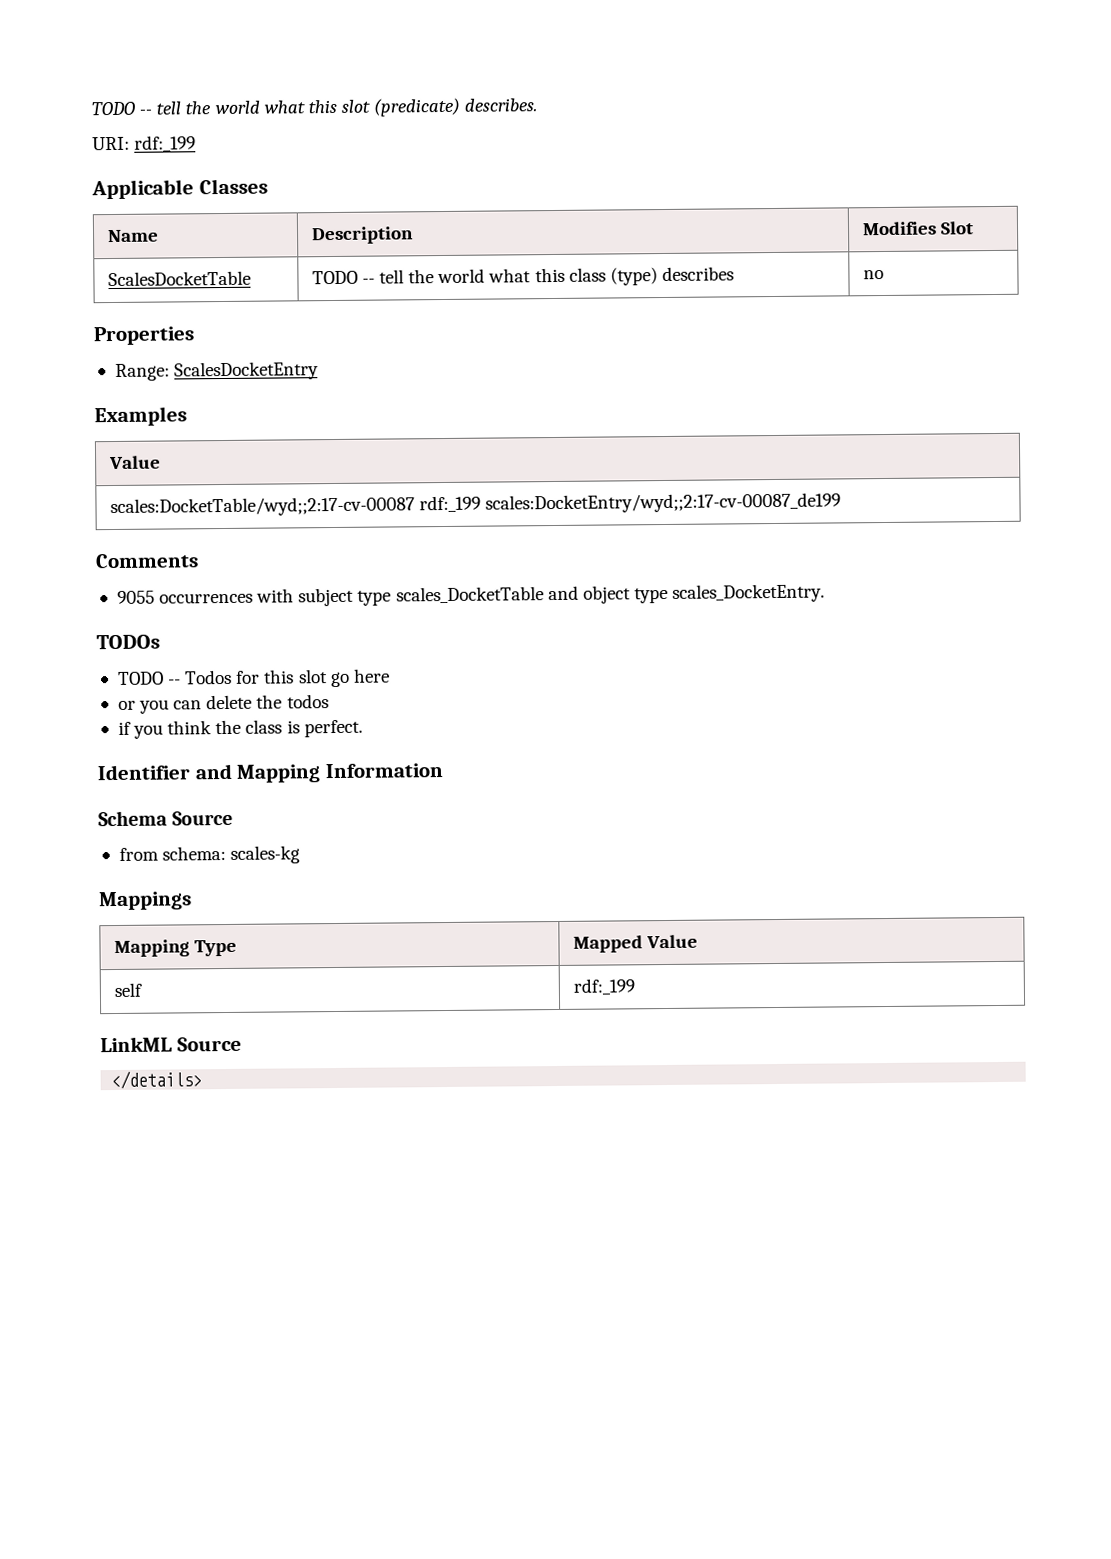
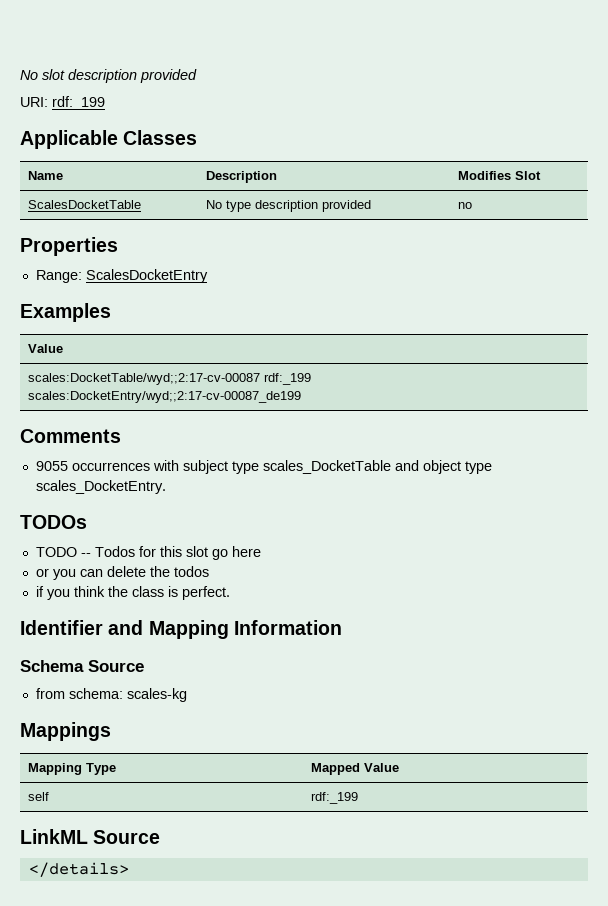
[91,97,538,117] TODO -- tell the world what this slot (predicate) describes. -> [20,69,197,83] No slot description provided
[311,266,734,286] TODO -- tell the world what this class (type) describes -> [206,200,372,212] No type description provided

